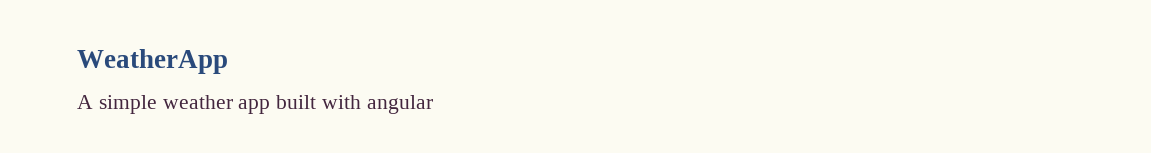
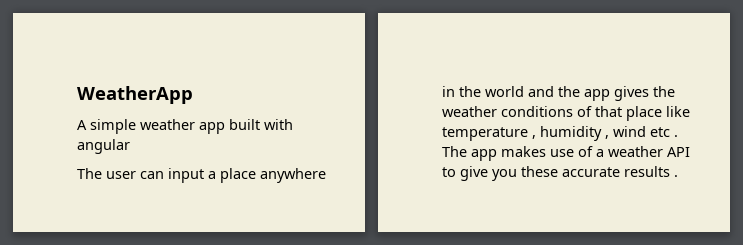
(433, 104) none -> [77,168,326,183] [442,86,675,101] [442,106,690,121] [442,126,678,141] [442,146,690,161] [442,166,678,181] // The user can input a place anywhere in the world and the app gives the weather conditions of that place like temperature , humidity , wind etc . The app makes use of a weather API to give you these accurate results .

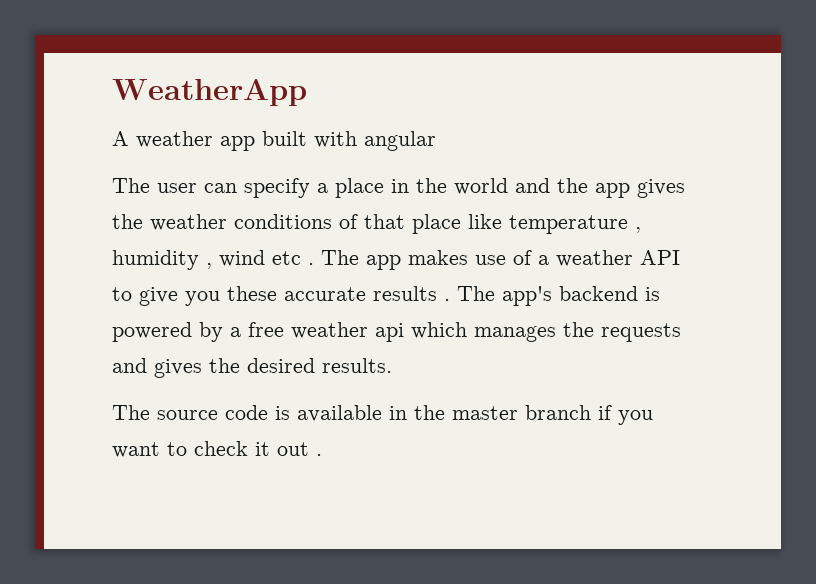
[90,119,136,134] simple -> (129, 138) none
[168,168,204,183] input -> [244,178,310,198] specify
[260,168,326,183] anywhere -> (384, 188) none
(678, 176) none -> [457,286,660,306] [112,322,681,342] [112,358,392,378] [112,405,653,425] [112,441,322,458] The app's backend is powered by a free weather api which manages the requests and gives the desired results. // The source code is available in the master branch if you want to check it out .

